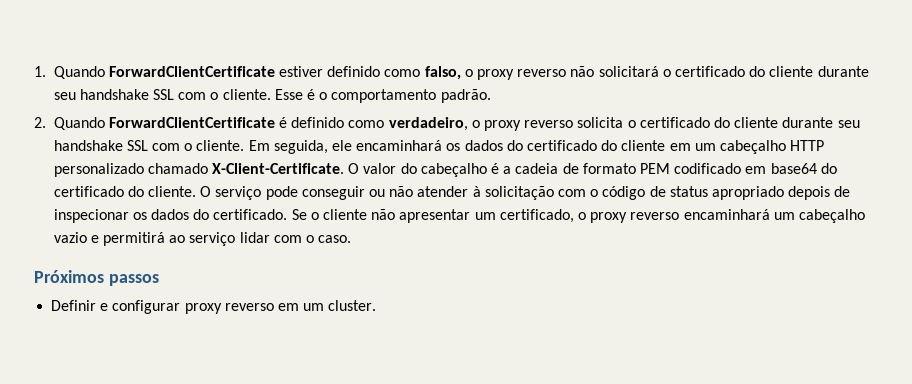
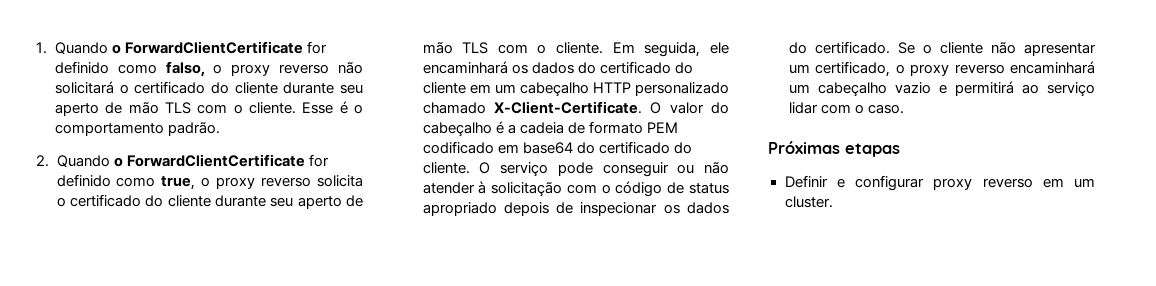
[108,66,324,77] ForwardClientCertificate estiver -> [111,41,328,54] o ForwardClientCertificate for
[79,89,175,100] handshake SSL -> [54,102,191,116] aperto de mão TLS
[108,117,468,131] ForwardClientCertificate é definido como verdadeiro, -> [113,154,329,167] [56,174,196,190] o ForwardClientCertificate for definido como true,
[53,140,148,151] handshake SSL -> [297,195,364,209] [422,42,489,54] aperto de mão TLS
[34,270,159,286] Próximos passos -> [768,141,900,157] Próximas etapas

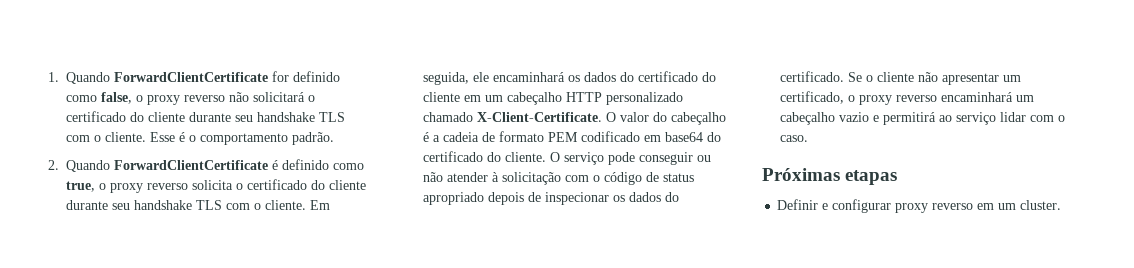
[111,41,328,54] [54,61,205,77] o ForwardClientCertificate for definido como falso, -> [114,71,341,82] [66,92,133,104] ForwardClientCertificate for definido como false,
[54,102,159,116] aperto de mão -> [257,112,316,122] handshake
[113,154,329,167] o ForwardClientCertificate for -> [114,160,279,170] ForwardClientCertificate é
[297,195,364,209] [422,42,453,54] aperto de mão -> [134,200,193,210] handshake

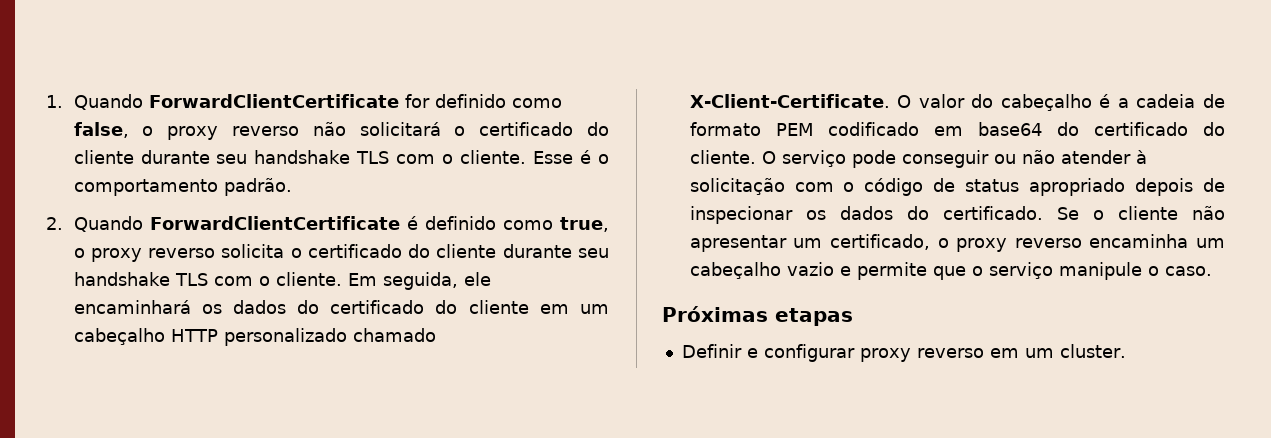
[941,92,1014,102] encaminhará -> [1089,234,1189,248] encaminha
[883,112,1055,125] permitirá ao serviço lidar com -> [856,262,1142,280] permite que o serviço manipule

